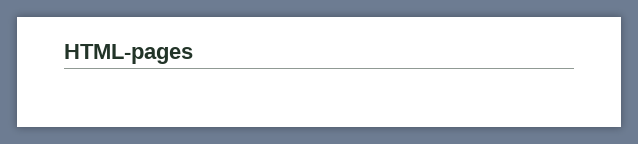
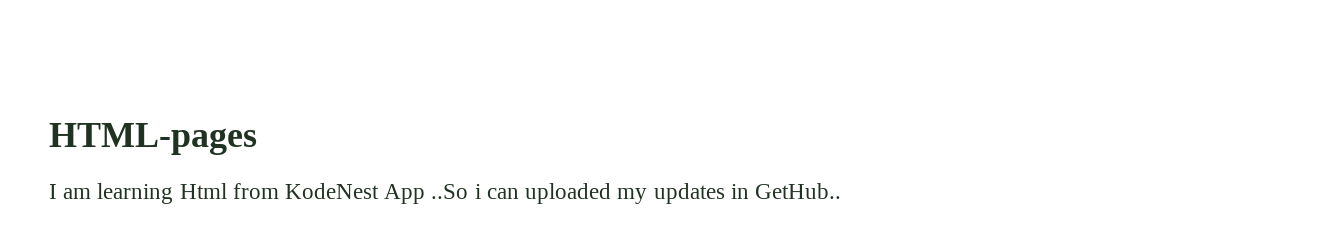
(193, 54) none -> [49,183,841,204] // I am learning Html from KodeNest App ..So i can uploaded my updates in GetHub..

